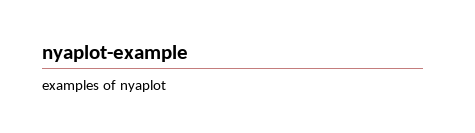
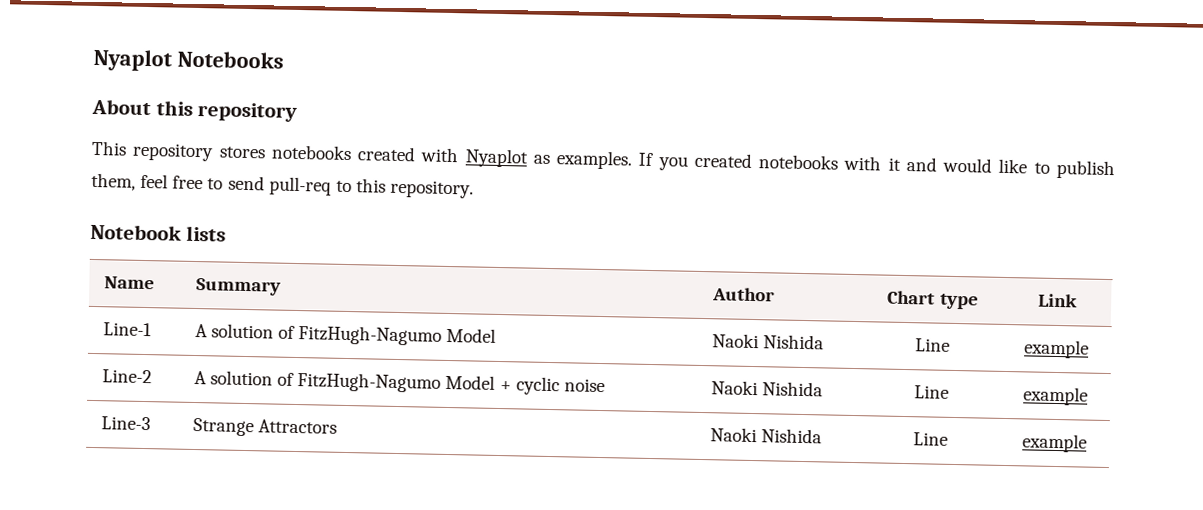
[42,45,188,62] [42,80,166,92] nyaplot-example // examples of nyaplot -> [93,48,284,72] [91,98,298,122] [91,140,1116,180] [91,172,475,199] [90,223,226,242] [103,276,155,290] [195,277,281,296] [711,287,775,302] [887,290,979,310] [1038,293,1078,308] [102,322,152,337] [194,323,497,346] [711,333,825,350] [914,338,950,352] [1024,339,1089,359] [101,369,152,384] [193,370,605,396] [710,380,824,397] [913,385,949,399] [1023,386,1088,406] [100,416,151,431] [192,417,338,437] [709,427,823,444] [912,432,948,446] [1022,433,1087,453] Nyaplot Notebooks // About this repository // This repository stores notebooks created with Nyaplot as examples. If you created notebooks with it and would like to publish them, feel free to send pull-req to this repository. // Notebook lists // Name | Summary | Author | Chart type | Link // Line-1 | A solution of FitzHugh-Nagumo Model | Naoki Nishida | Line | example // Line-2 | A solution of FitzHugh-Nagumo Model + cyclic noise | Naoki Nishida | Line | example // Line-3 | Strange Attractors | Naoki Nishida | Line | example

